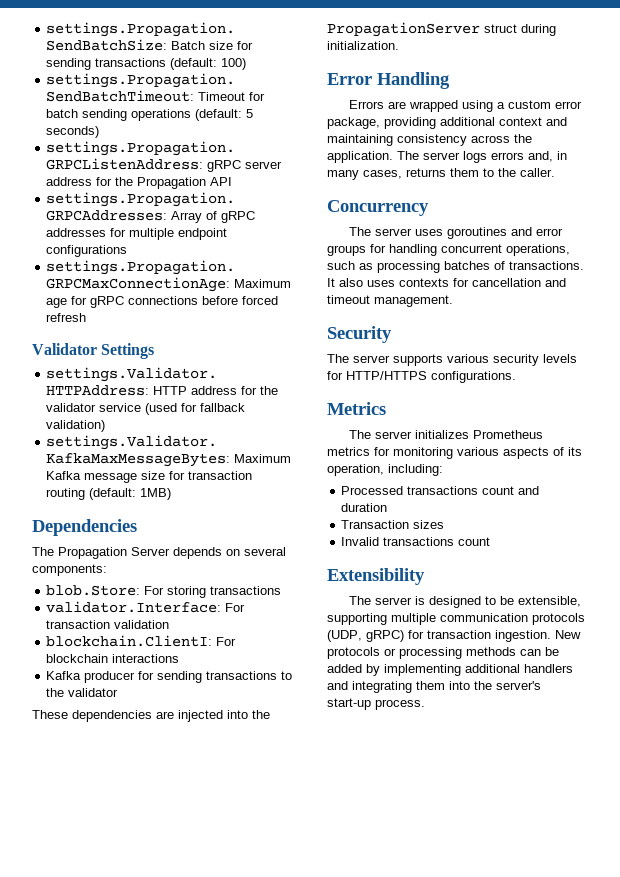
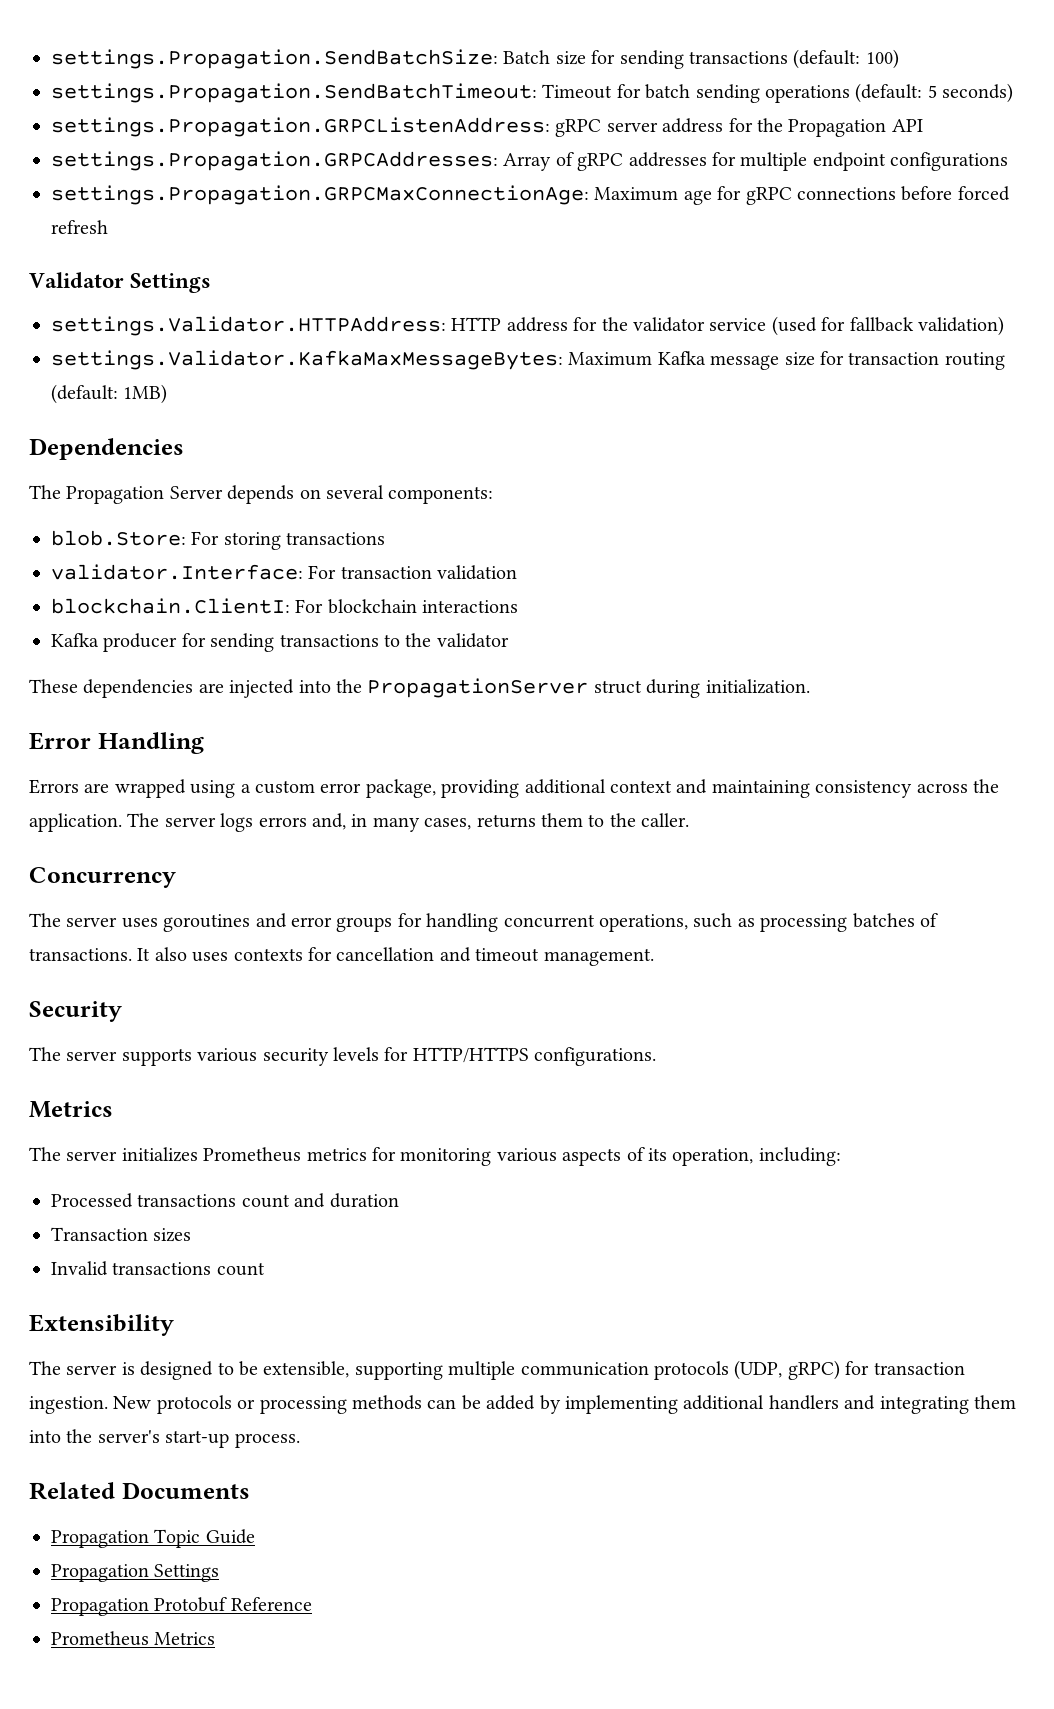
(425, 704) none -> [29,1482,250,1500] [51,1529,255,1548] [51,1564,220,1582] [51,1597,312,1616] [51,1631,216,1646] // Related Documents // Propagation Topic Guide // Propagation Settings // Propagation Protobuf Reference // Prometheus Metrics

